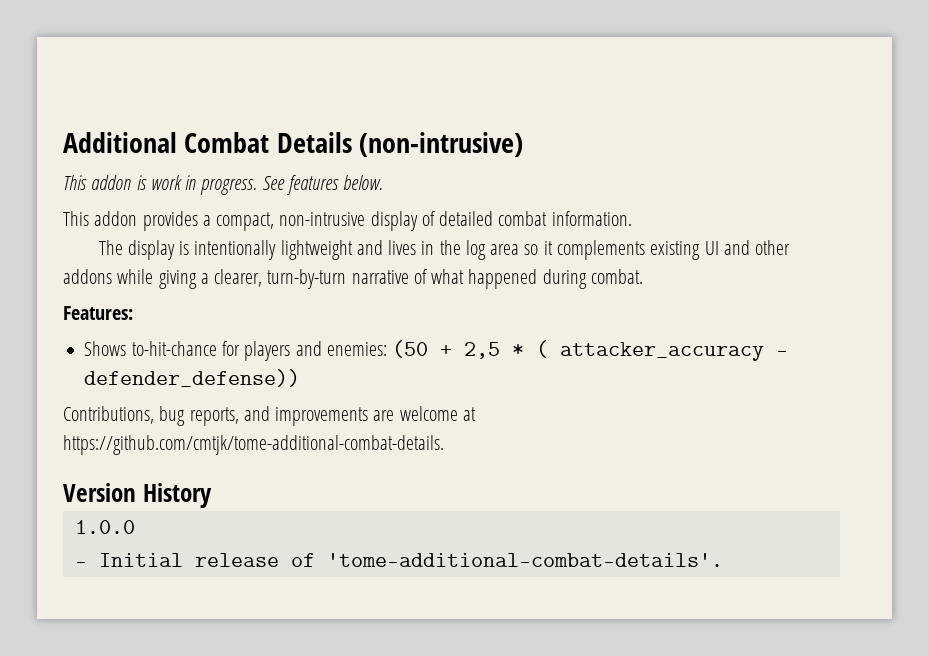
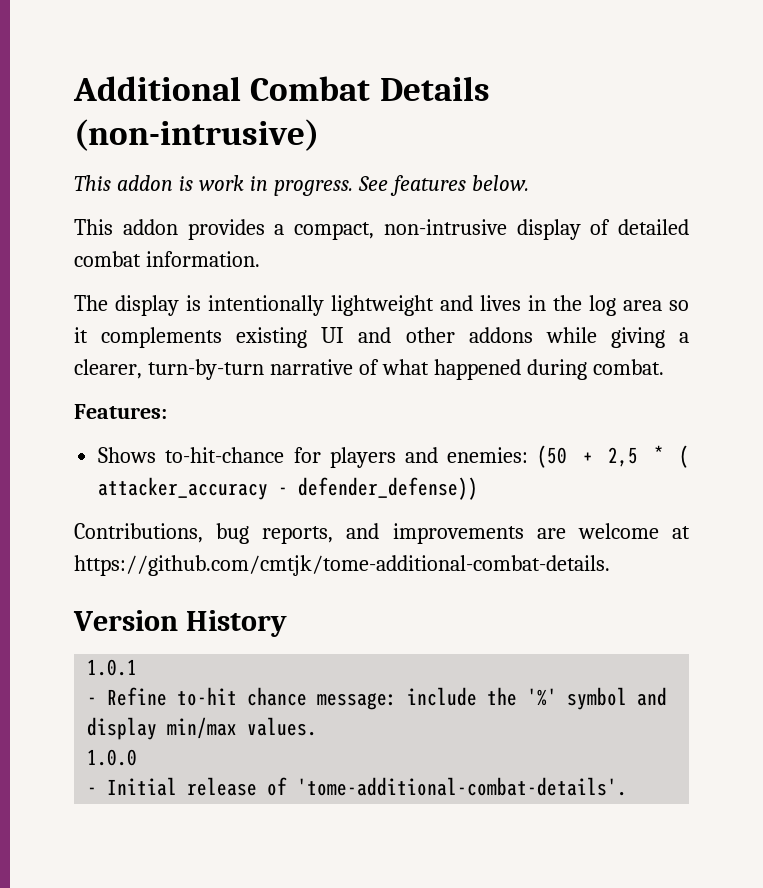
(212, 495) none -> [87,659,138,676] [87,687,668,710] [87,717,318,740] // 1.0.1 // - Refine to-hit chance message: include the '%' symbol and display min/max values.

